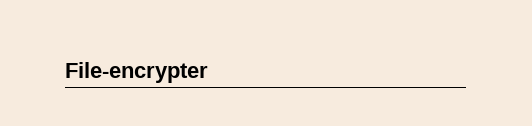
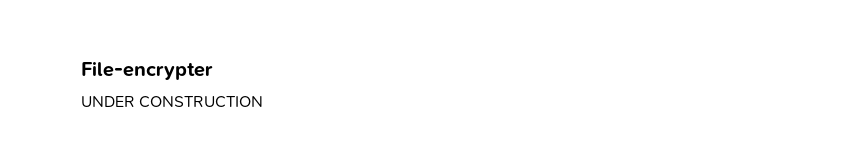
(208, 72) none -> [81,96,264,108] // UNDER CONSTRUCTION

